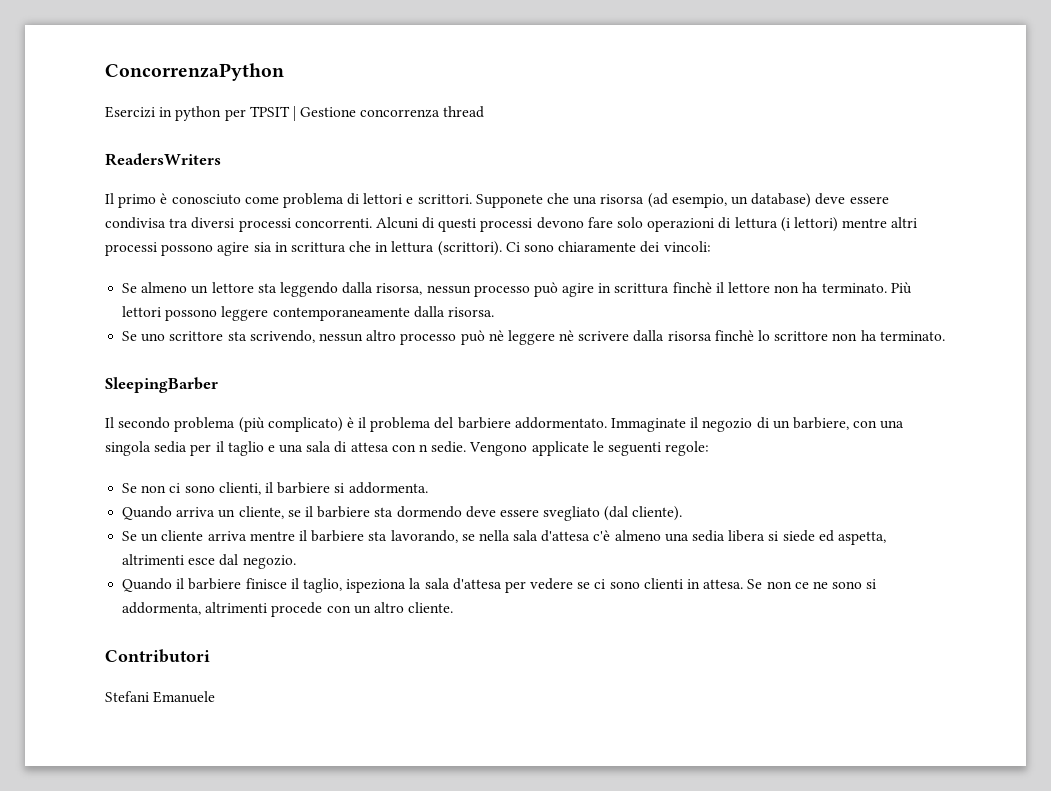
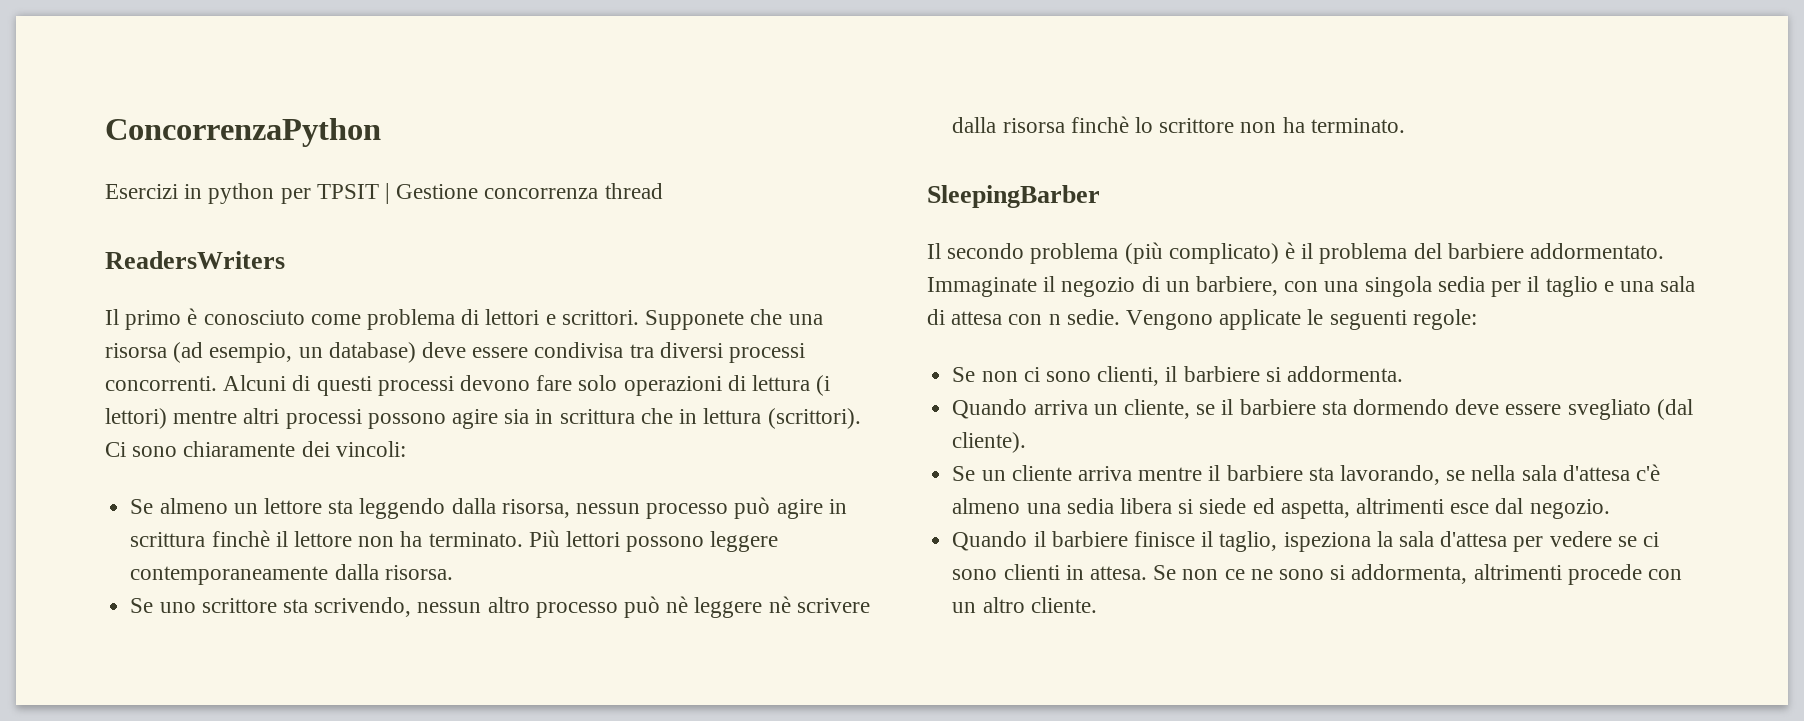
[105,649,210,663] [105,691,216,703] // Contributori // Stefani Emanuele -> (1097, 605) none

